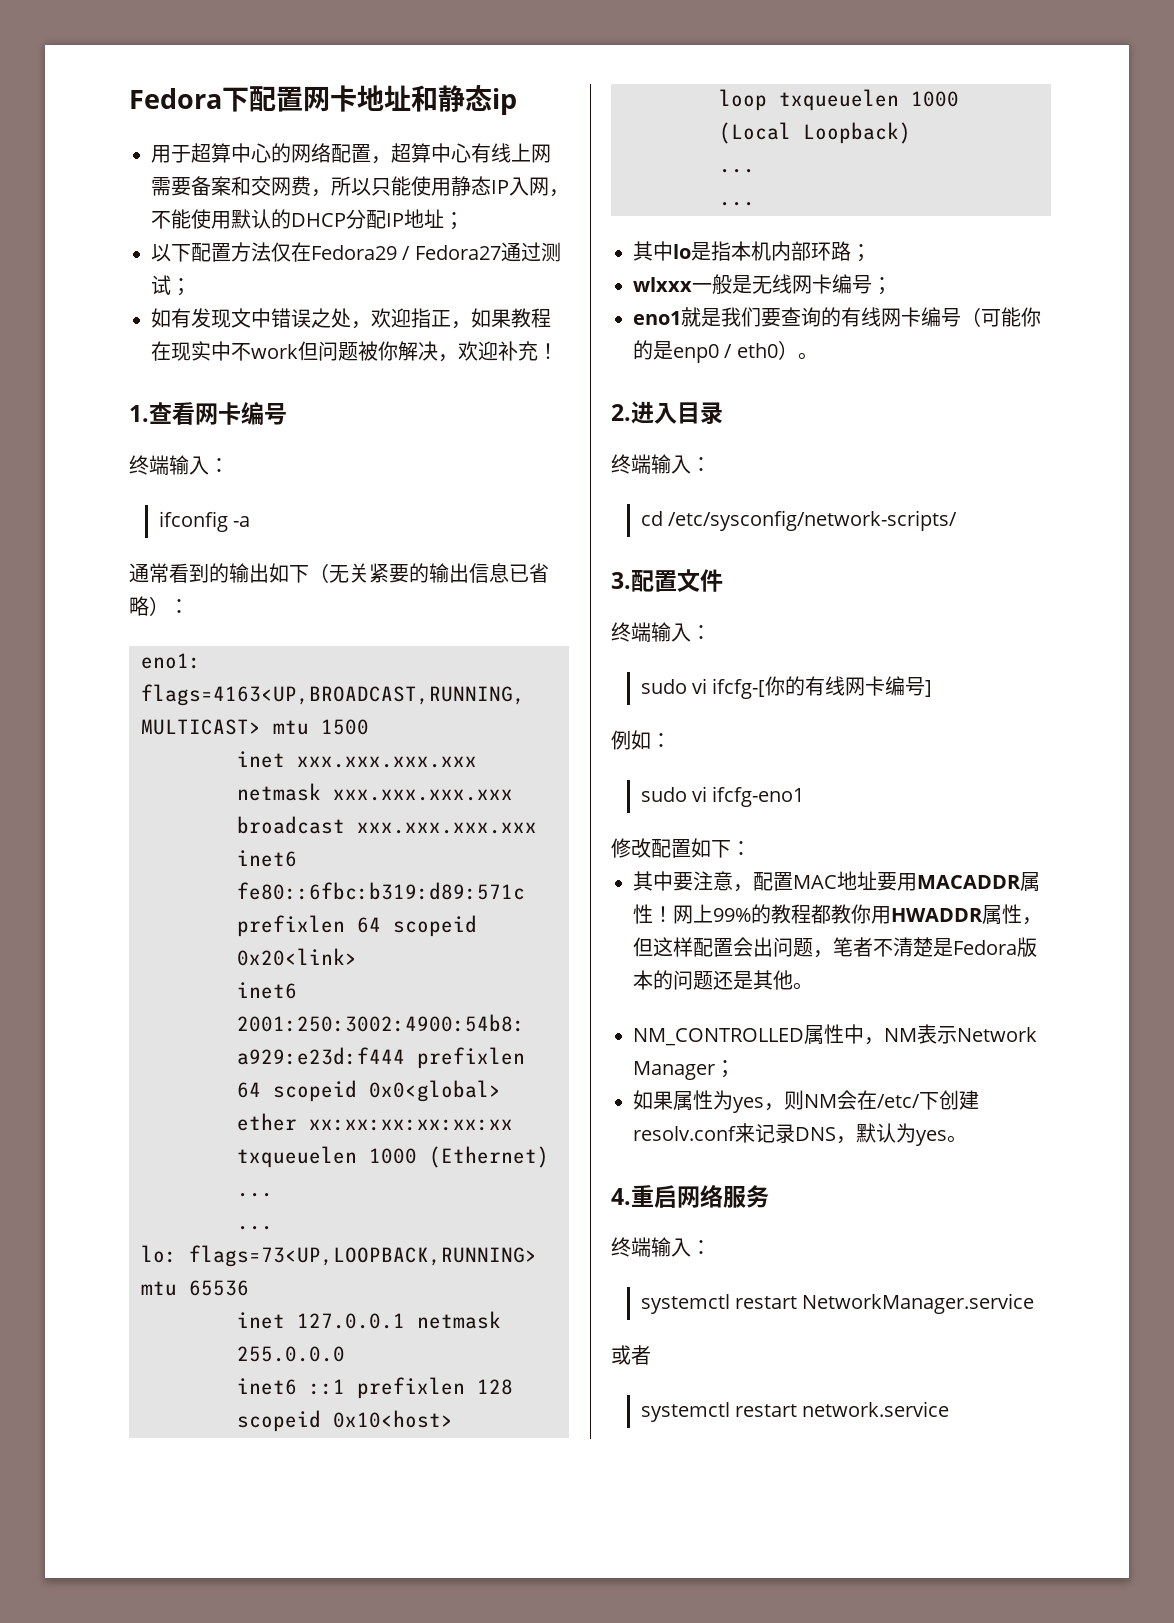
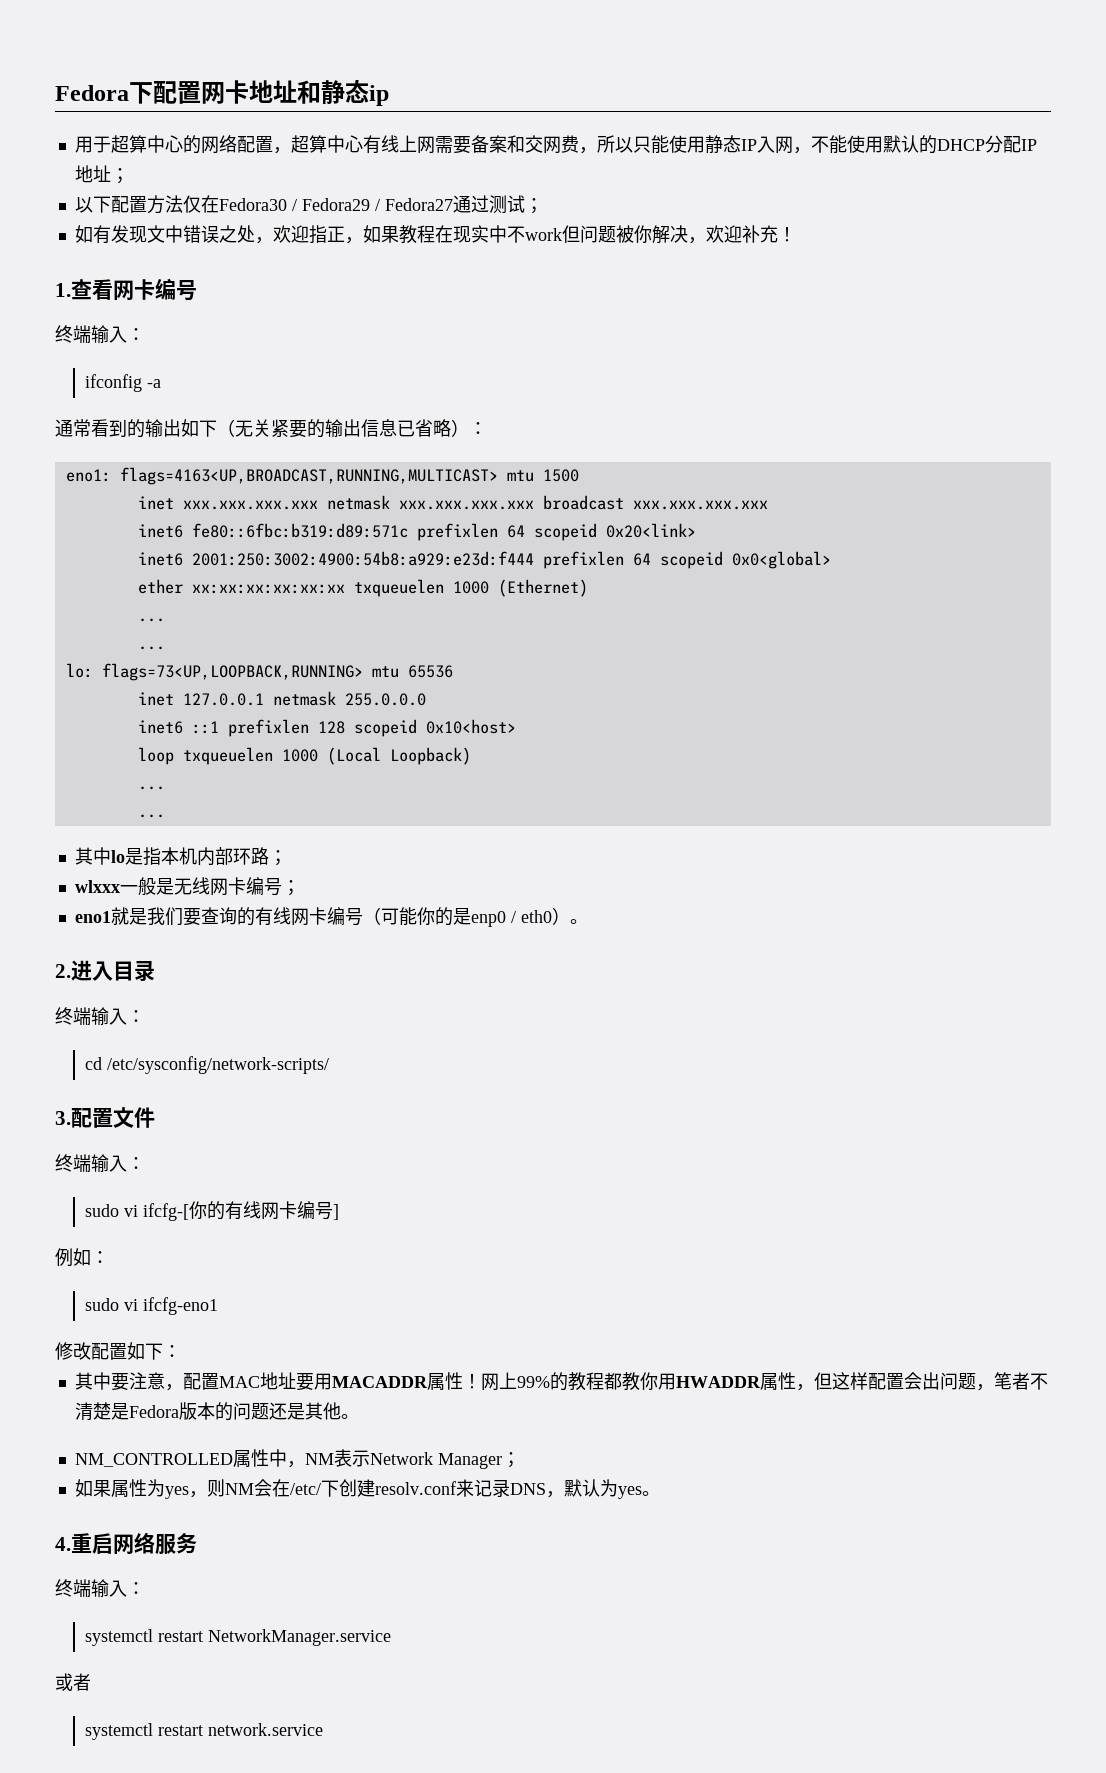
(311, 252) none -> [218,198,297,211] Fedora30 /

